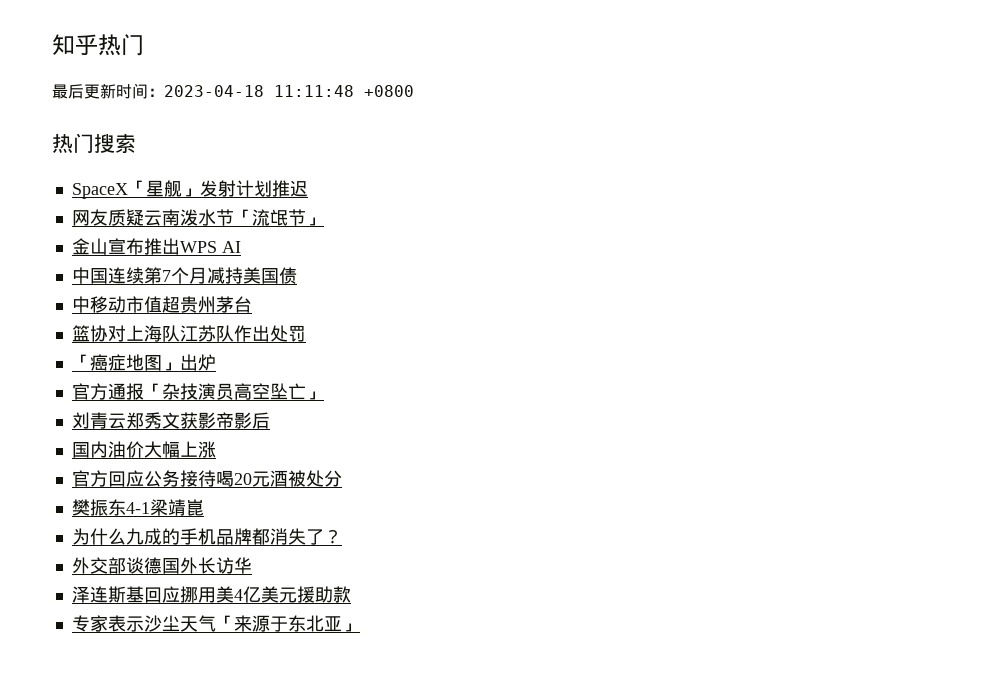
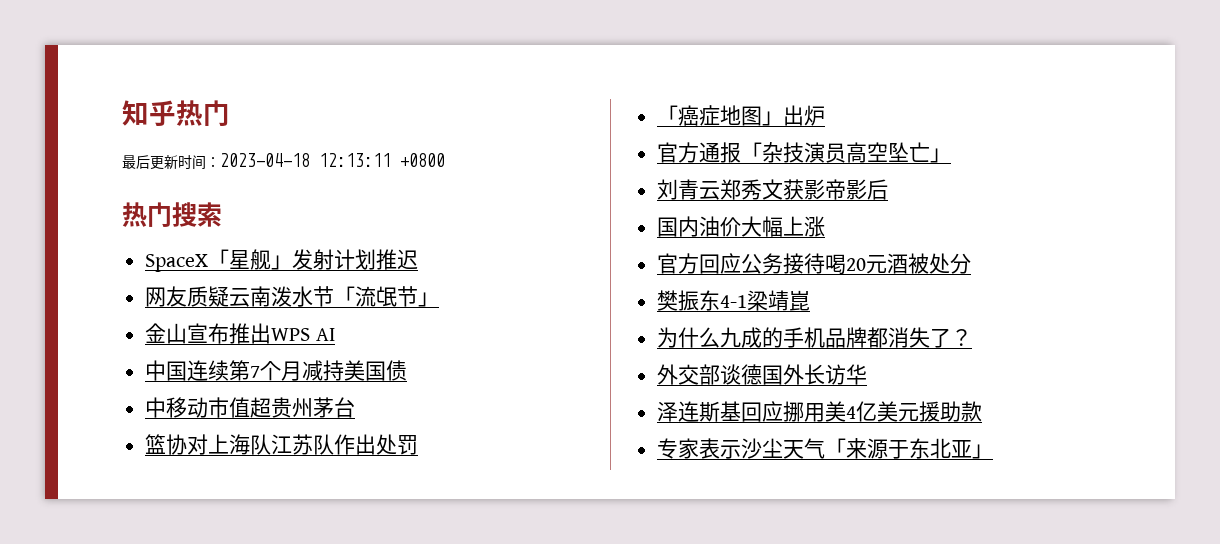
[274,85,354,97] 11:11:48 -> [319,153,391,167] 12:13:11

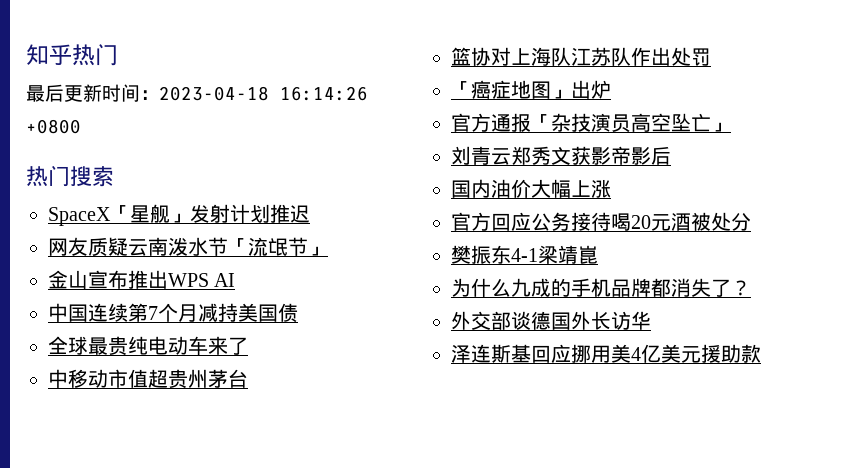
[319,153,391,167] 12:13:11 -> [280,86,368,101] 16:14:26
(408, 370) none -> [48,336,248,356] // 全球最贵纯电动车来了
[657,438,994,459] // 专家表示沙尘天气「来源于东北亚」 -> (761, 353) none

